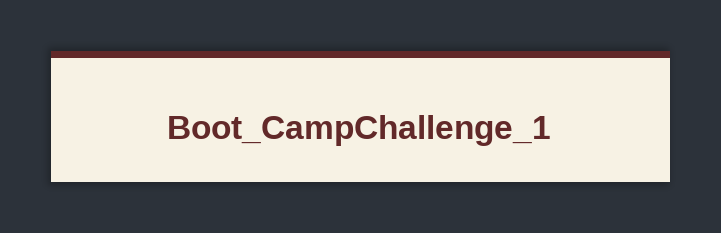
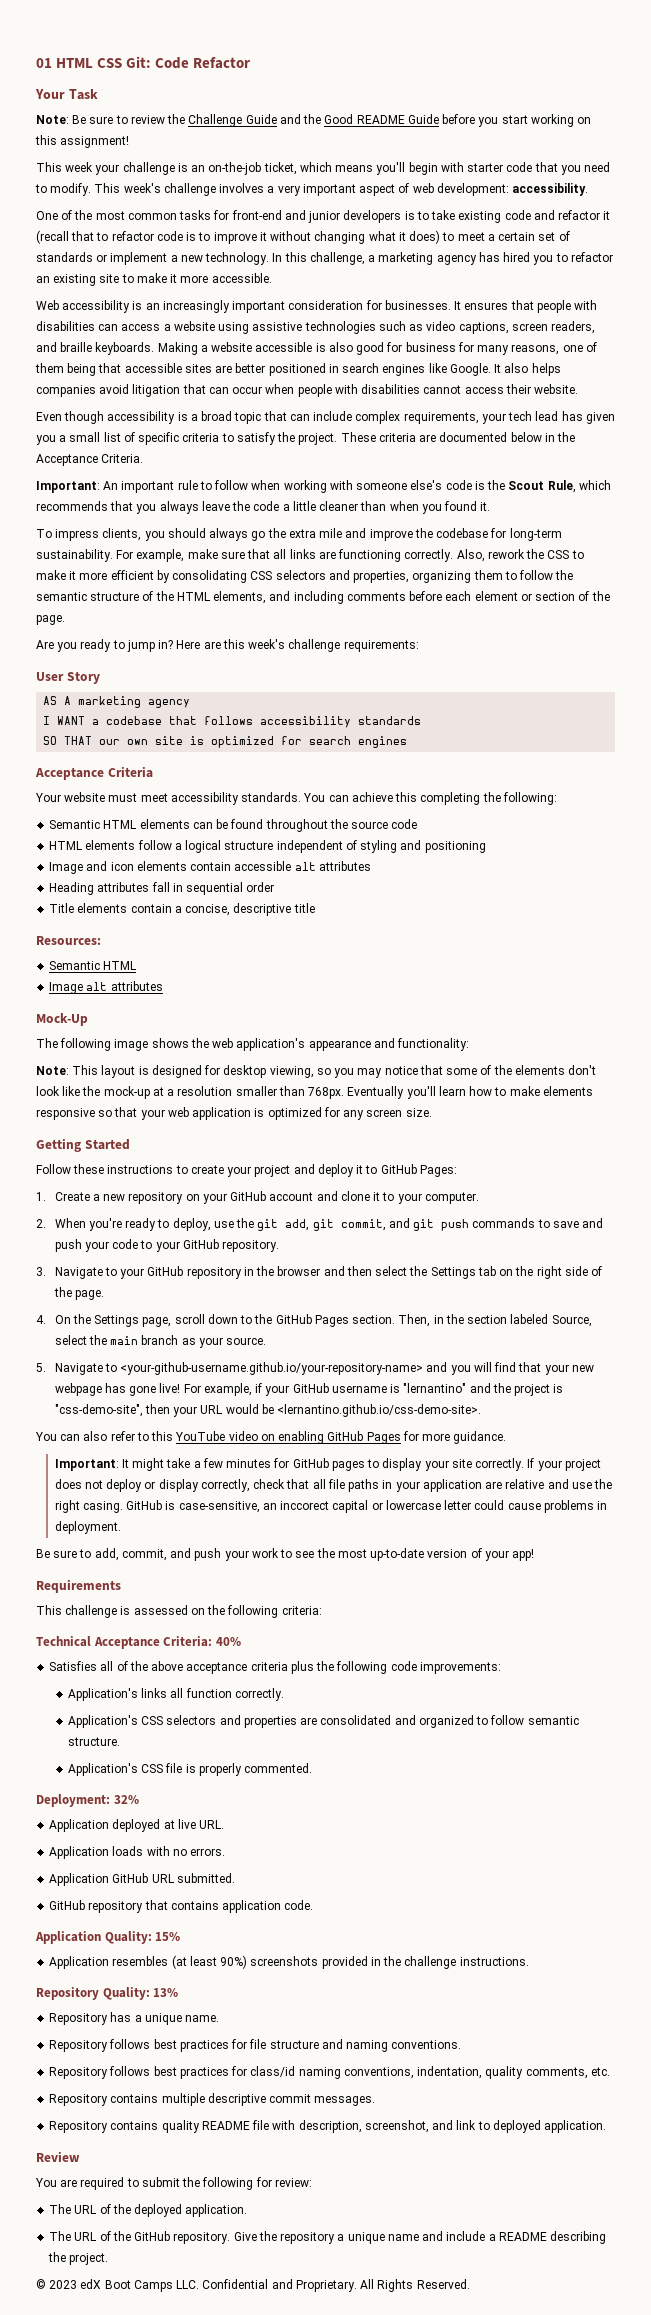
[167,115,551,146] Boot_CampChallenge_1 -> [36,56,251,69] [35,89,98,100] [36,114,592,127] [35,135,130,148] [36,162,611,175] [35,183,589,196] [36,210,611,223] [36,230,570,244] [36,252,613,265] [36,273,272,286] [36,300,598,313] [36,321,596,334] [36,342,597,355] [35,363,561,376] [36,384,579,397] [36,411,615,424] [36,432,576,445] [36,454,144,466] [36,480,611,493] [36,501,491,514] [36,528,562,541] [36,549,584,562] [36,570,574,583] [36,591,610,604] [36,615,65,625] [36,639,419,652] [36,671,100,684] [43,696,191,708] [43,716,422,728] [43,736,408,748] [35,766,153,780] [35,792,557,805] [49,819,418,832] [49,840,486,853] [49,861,371,874] [49,882,275,895] [49,903,315,916] [36,936,101,945] [49,961,137,970] [49,981,163,994] [36,1013,88,1026] [36,1038,470,1051] [36,1065,597,1078] [36,1086,593,1099] [36,1107,432,1120] [36,1138,130,1152] [36,1164,457,1177] [36,1191,479,1204] [36,1218,604,1231] [54,1239,280,1252] [36,1266,603,1279] [53,1287,104,1300] [36,1314,592,1327] [54,1335,267,1348] [36,1362,594,1375] [54,1383,564,1396] [54,1404,482,1417] [35,1431,507,1444] [54,1458,601,1471] [54,1479,613,1492] [54,1500,608,1513] [54,1521,121,1534] [36,1548,535,1561] [36,1579,121,1593] [36,1605,322,1618] [36,1636,241,1649] [49,1661,501,1674] [67,1688,284,1701] [67,1715,579,1728] [67,1737,120,1746] [67,1763,313,1776] [36,1794,139,1807] [49,1819,225,1832] [49,1846,226,1859] [49,1873,235,1886] [49,1900,314,1913] [35,1931,181,1944] [49,1955,529,1969] [36,1987,179,2000] [49,2012,220,2025] [49,2039,462,2052] [49,2066,610,2079] [49,2093,376,2106] [49,2120,607,2133] [36,2151,80,2162] [35,2177,312,2190] [49,2204,248,2217] [49,2231,607,2244] [48,2252,109,2265] [36,2279,470,2292] 01 HTML CSS Git: Code Refactor // Your Task // Note: Be sure to review the Challenge Guide and the Good README Guide before you start working on this assignment! // This week your challenge is an on-the-job ticket, which means you'll begin with starter code that you need to modify. This week's challenge involves a very important aspect of web development: accessibility. // One of the most common tasks for front-end and junior developers is to take existing code and refactor it (recall that to refactor code is to improve it without changing what it does) to meet a certain set of standards or implement a new technology. In this challenge, a marketing agency has hired you to refactor an existing site to make it more accessible. // Web accessibility is an increasingly important consideration for businesses. It ensures that people with disabilities can access a website using assistive technologies such as video captions, screen readers, and braille keyboards. Making a website accessible is also good for business for many reasons, one of them being that accessible sites are better positioned in search engines like Google. It also helps companies avoid litigation that can occur when people with disabilities cannot access their website. // Even though accessibility is a broad topic that can include complex requirements, your tech lead has given you a small list of specific criteria to satisfy the project. These criteria are documented below in the Acceptance Criteria. // Important: An important rule to follow when working with someone else's code is the Scout Rule, which recommends that you always leave the code a little cleaner than when you found it. // To impress clients, you should always go the extra mile and improve the codebase for long-term sustainability. For example, make sure that all links are functioning correctly. Also, rework the CSS to make it more efficient by consolidating CSS selectors and properties, organizing them to follow the semantic structure of the HTML elements, and including comments before each element or section of the page. // Are you ready to jump in? Here are this week's challenge requirements: // User Story // AS A marketing agency // I WANT a codebase that follows accessibility standards // SO THAT our own site is optimized for search engines // Acceptance Criteria // Your website must meet accessibility standards. You can achieve this completing the following: // Semantic HTML elements can be found throughout the source code // HTML elements follow a logical structure independent of styling and positioning // Image and icon elements contain accessible alt attributes // Heading attributes fall in sequential order // Title elements contain a concise, descriptive title // Resources: // Semantic HTML // Image alt attributes // Mock-Up // The following image shows the web application's appearance and functionality: // Note: This layout is designed for desktop viewing, so you may notice that some of the elements don't look like the mock-up at a resolution smaller than 768px. Eventually you'll learn how to make elements responsive so that your web application is optimized for any screen size. // Getting Started // Follow these instructions to create your project and deploy it to GitHub Pages: // 1. Create a new repository on your GitHub account and clone it to your computer. // 2. When you're ready to deploy, use the git add, git commit, and git push commands to save and push your code to your GitHub repository. // 3. Navigate to your GitHub repository in the browser and then select the Settings tab on the right side of the page. // 4. On the Settings page, scroll down to the GitHub Pages section. Then, in the section labeled Source, select the main branch as your source. // 5. Navigate to <your-github-username.github.io/your-repository-name> and you will find that your new webpage has gone live! For example, if your GitHub username is "lernantino" and the project is "css-demo-site", then your URL would be <lernantino.github.io/css-demo-site>. // You can also refer to this YouTube video on enabling GitHub Pages for more guidance. // Important: It might take a few minutes for GitHub pages to display your site correctly. If your project does not deploy or display correctly, check that all file paths in your application are relative and use the right casing. GitHub is case-sensitive, an inccorect capital or lowercase letter could cause problems in deployment. // Be sure to add, commit, and push your work to see the most up-to-date version of your app! // Requirements // This challenge is assessed on the following criteria: // Technical Acceptance Criteria: 40% // Satisfies all of the above acceptance criteria plus the following code improvements: // Application's links all function correctly. // Application's CSS selectors and properties are consolidated and organized to follow semantic structure. // Application's CSS file is properly commented. // Deployment: 32% // Application deployed at live URL. // Application loads with no errors. // Application GitHub URL submitted. // GitHub repository that contains application code. // Application Quality: 15% // Application resembles (at least 90%) screenshots provided in the challenge instructions. // Repository Quality: 13% // Repository has a unique name. // Repository follows best practices for file structure and naming conventions. // Repository follows best practices for class/id naming conventions, indentation, quality comments, etc. // Repository contains multiple descriptive commit messages. // Repository contains quality README file with description, screenshot, and link to deployed application. // Review // You are required to submit the following for review: // The URL of the deployed application. // The URL of the GitHub repository. Give the repository a unique name and include a README describing the project. // © 2023 edX Boot Camps LLC. Confidential and Proprietary. All Rights Reserved.

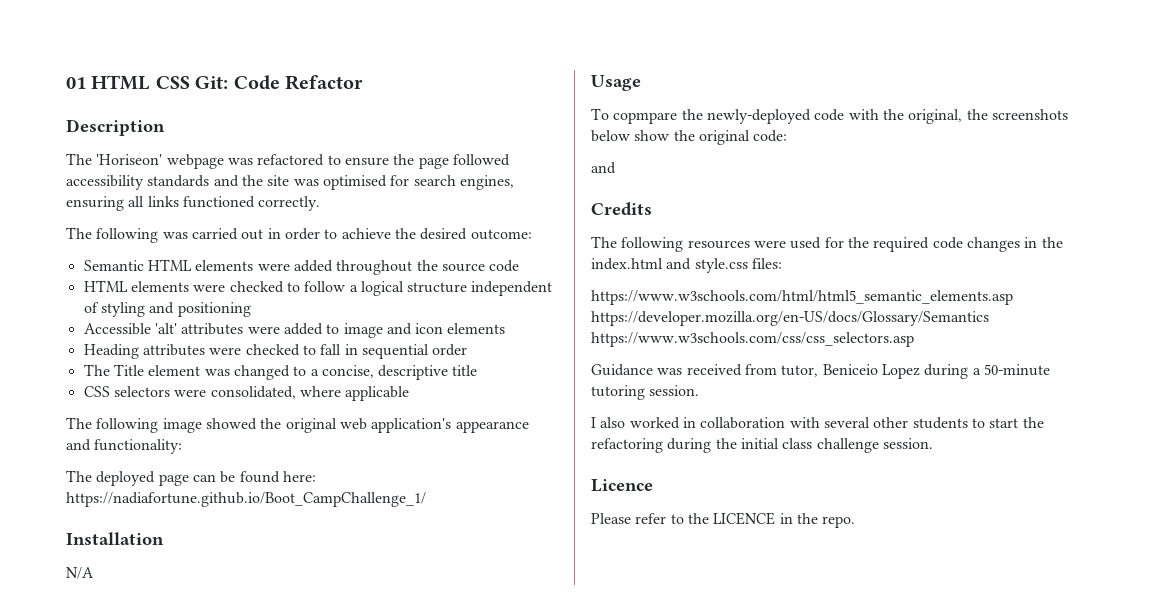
[35,89,98,100] [36,114,592,127] [35,135,130,148] [36,162,611,175] [35,183,589,196] [36,210,611,223] [36,230,570,244] [36,252,613,265] [36,273,272,286] [36,300,598,313] [36,321,596,334] [36,342,597,355] [35,363,561,376] [36,384,579,397] [36,411,615,424] [36,432,576,445] [36,454,144,466] [36,480,611,493] [36,501,491,514] [36,528,562,541] [36,549,584,562] [36,570,574,583] [36,591,610,604] [36,615,65,625] [36,639,419,652] [36,671,100,684] [43,696,191,708] [43,716,422,728] [43,736,408,748] [35,766,153,780] [35,792,557,805] Your Task // Note: Be sure to review the Challenge Guide and the Good README Guide before you start working on this assignment! // This week your challenge is an on-the-job ticket, which means you'll begin with starter code that you need to modify. This week's challenge involves a very important aspect of web development: accessibility. // One of the most common tasks for front-end and junior developers is to take existing code and refactor it (recall that to refactor code is to improve it without changing what it does) to meet a certain set of standards or implement a new technology. In this challenge, a marketing agency has hired you to refactor an existing site to make it more accessible. // Web accessibility is an increasingly important consideration for businesses. It ensures that people with disabilities can access a website using assistive technologies such as video captions, screen readers, and braille keyboards. Making a website accessible is also good for business for many reasons, one of them being that accessible sites are better positioned in search engines like Google. It also helps companies avoid litigation that can occur when people with disabilities cannot access their website. // Even though accessibility is a broad topic that can include complex requirements, your tech lead has given you a small list of specific criteria to satisfy the project. These criteria are documented below in the Acceptance Criteria. // Important: An important rule to follow when working with someone else's code is the Scout Rule, which recommends that you always leave the code a little cleaner than when you found it. // To impress clients, you should always go the extra mile and improve the codebase for long-term sustainability. For example, make sure that all links are functioning correctly. Also, rework the CSS to make it more efficient by consolidating CSS selectors and properties, organizing them to follow the semantic structure of the HTML elements, and including comments before each element or section of the page. // Are you ready to jump in? Here are this week's challenge requirements: // User Story // AS A marketing agency // I WANT a codebase that follows accessibility standards // SO THAT our own site is optimized for search engines // Acceptance Criteria // Your website must meet accessibility standards. You can achieve this completing the following: -> [66,119,165,136] [66,153,510,169] [66,175,514,190] [66,196,321,211] [66,227,532,243] Description // The 'Horiseon' webpage was refactored to ensure the page followed accessibility standards and the site was optimised for search engines, ensuring all links functioned correctly. // The following was carried out in order to achieve the desired outcome:
[192,819,264,829] can be found -> [257,260,333,272] were added
(136, 845) none -> [193,281,300,293] were checked to
[49,862,84,874] Image -> [83,323,383,338] Accessible 'alt' attributes were added to image
[190,861,371,871] contain accessible alt attributes -> (506, 328) none
(150, 887) none -> [209,344,316,356] were checked to
[49,903,315,916] [36,936,101,945] [49,961,137,970] [49,981,163,994] [36,1013,88,1026] Title elements contain a concise, descriptive title // Resources: // Semantic HTML // Image alt attributes // Mock-Up -> [83,364,478,380] [83,386,410,401] The Title element was changed to a concise, descriptive title // CSS selectors were consolidated, where applicable
[151,1038,209,1048] shows the -> [205,418,337,433] showed the original
[36,1065,597,1078] [36,1086,593,1099] [36,1107,432,1120] [36,1138,130,1152] [36,1164,457,1177] [36,1191,479,1204] [36,1218,604,1231] [54,1239,280,1252] [36,1266,603,1279] [53,1287,104,1300] [36,1314,592,1327] [54,1335,267,1348] [36,1362,594,1375] [54,1383,564,1396] [54,1404,482,1417] [35,1431,507,1444] [54,1458,601,1471] [54,1479,613,1492] [54,1500,608,1513] [54,1521,121,1534] [36,1548,535,1561] [36,1579,121,1593] [36,1605,322,1618] [36,1636,241,1649] [49,1661,501,1674] [67,1688,284,1701] [67,1715,579,1728] [67,1737,120,1746] [67,1763,313,1776] [36,1794,139,1807] [49,1819,225,1832] [49,1846,226,1859] [49,1873,235,1886] [49,1900,314,1913] [35,1931,181,1944] [49,1955,529,1969] [36,1987,179,2000] [49,2012,220,2025] [49,2039,462,2052] [49,2066,610,2079] [49,2093,376,2106] [49,2120,607,2133] [36,2151,80,2162] [35,2177,312,2190] [49,2204,248,2217] [49,2231,607,2244] [48,2252,109,2265] [36,2279,470,2292] Note: This layout is designed for desktop viewing, so you may notice that some of the elements don't look like the mock-up at a resolution smaller than 768px. Eventually you'll learn how to make elements responsive so that your web application is optimized for any screen size. // Getting Started // Follow these instructions to create your project and deploy it to GitHub Pages: // 1. Create a new repository on your GitHub account and clone it to your computer. // 2. When you're ready to deploy, use the git add, git commit, and git push commands to save and push your code to your GitHub repository. // 3. Navigate to your GitHub repository in the browser and then select the Settings tab on the right side of the page. // 4. On the Settings page, scroll down to the GitHub Pages section. Then, in the section labeled Source, select the main branch as your source. // 5. Navigate to <your-github-username.github.io/your-repository-name> and you will find that your new webpage has gone live! For example, if your GitHub username is "lernantino" and the project is "css-demo-site", then your URL would be <lernantino.github.io/css-demo-site>. // You can also refer to this YouTube video on enabling GitHub Pages for more guidance. // Important: It might take a few minutes for GitHub pages to display your site correctly. If your project does not deploy or display correctly, check that all file paths in your application are relative and use the right casing. GitHub is case-sensitive, an inccorect capital or lowercase letter could cause problems in deployment. // Be sure to add, commit, and push your work to see the most up-to-date version of your app! // Requirements // This challenge is assessed on the following criteria: // Technical Acceptance Criteria: 40% // Satisfies all of the above acceptance criteria plus the following code improvements: // Application's links all function correctly. // Application's CSS selectors and properties are consolidated and organized to follow semantic structure. // Application's CSS file is properly commented. // Deployment: 32% // Application deployed at live URL. // Application loads with no errors. // Application GitHub URL submitted. // GitHub repository that contains application code. // Application Quality: 15% // Application resembles (at least 90%) screenshots provided in the challenge instructions. // Repository Quality: 13% // Repository has a unique name. // Repository follows best practices for file structure and naming conventions. // Repository follows best practices for class/id naming conventions, indentation, quality comments, etc. // Repository contains multiple descriptive commit messages. // Repository contains quality README file with description, screenshot, and link to deployed application. // Review // You are required to submit the following for review: // The URL of the deployed application. // The URL of the GitHub repository. Give the repository a unique name and include a README describing the project. // © 2023 edX Boot Camps LLC. Confidential and Proprietary. All Rights Reserved. -> [66,470,316,486] [66,492,426,507] [66,532,164,545] [66,567,94,579] [591,75,641,91] [591,108,1068,124] [591,130,788,145] [591,162,616,174] [591,202,652,216] [591,236,1063,252] [591,258,782,273] [591,290,1013,305] [591,311,989,326] [591,332,914,347] [591,364,1050,379] [591,385,700,400] [591,417,1044,429] [591,438,933,453] [591,479,653,492] [591,512,856,528] The deployed page can be found here: https://nadiafortune.github.io/Boot_CampChallenge_1/ // Installation // N/A // Usage // To copmpare the newly-deployed code with the original, the screenshots below show the original code: // and // Credits // The following resources were used for the required code changes in the index.html and style.css files: // https://www.w3schools.com/html/html5_semantic_elements.asp https://developer.mozilla.org/en-US/docs/Glossary/Semantics https://www.w3schools.com/css/css_selectors.asp // Guidance was received from tutor, Beniceio Lopez during a 50-minute tutoring session. // I also worked in collaboration with several other students to start the refactoring during the initial class challenge session. // Licence // Please refer to the LICENCE in the repo.

